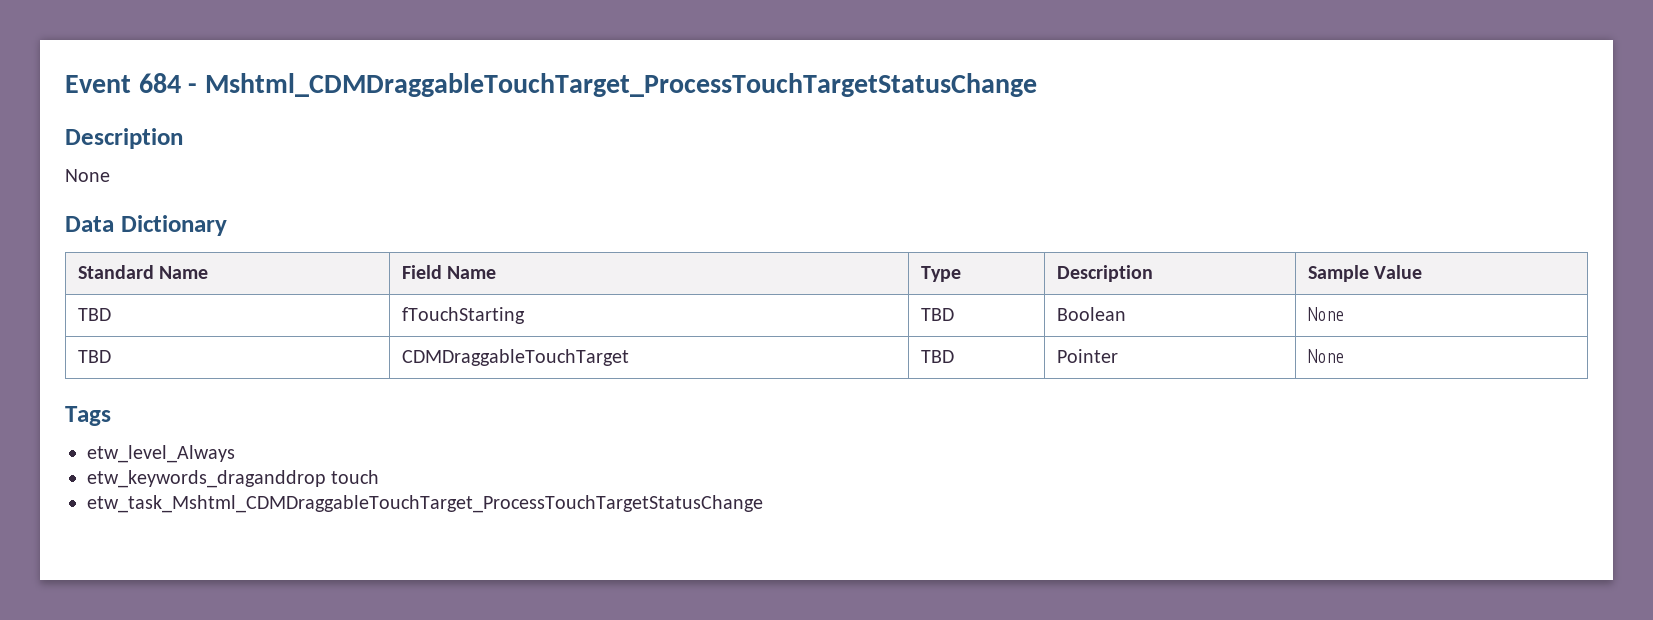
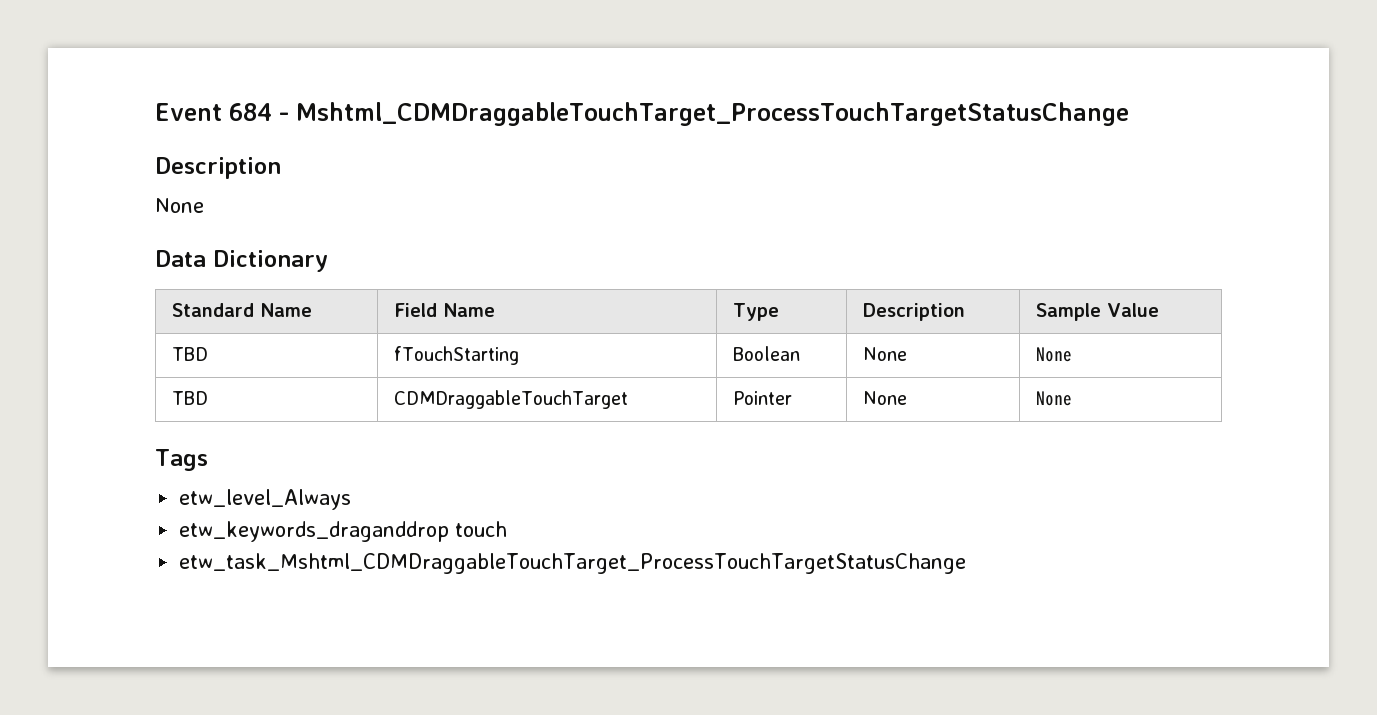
[920,308,954,321] [1056,307,1126,321] TBD | Boolean -> [733,346,801,361] [863,347,908,361] Boolean | None
[920,350,954,363] [1056,349,1118,363] TBD | Pointer -> [733,391,793,405] [863,391,908,405] Pointer | None

